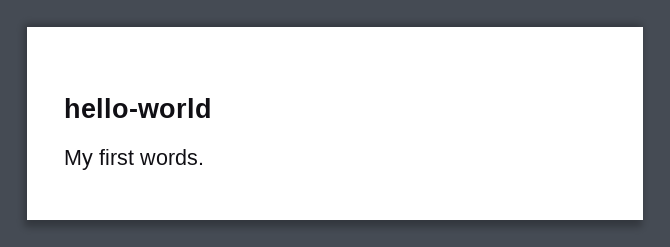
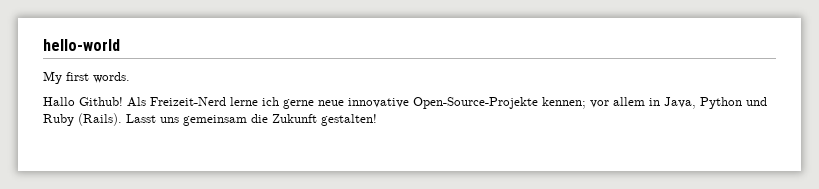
(204, 157) none -> [43,97,767,109] [43,113,377,126] // Hallo Github! Als Freizeit-Nerd lerne ich gerne neue innovative Open-Source-Projekte kennen; vor allem in Java, Python und Ruby (Rails). Lasst uns gemeinsam die Zukunft gestalten!

